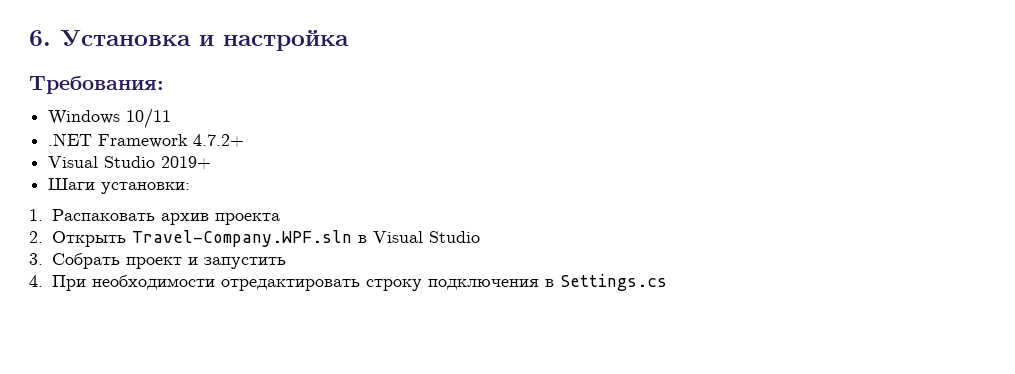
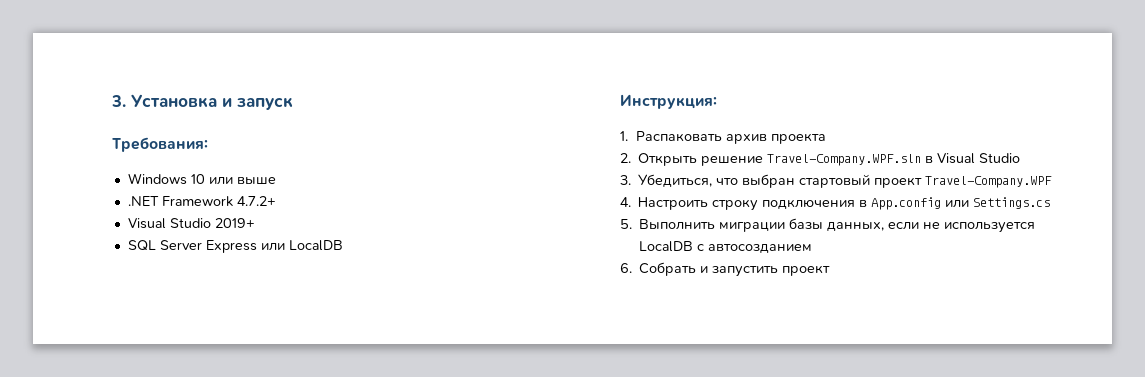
[29,30,51,46] 6. -> [111,95,126,107] 3.
[223,30,349,51] настройка -> [237,97,293,110] запуск
[126,108,172,129] 10/11 -> [190,174,276,185] 10 или выше
[48,178,191,194] Шаги установки: -> [127,240,343,253] [620,94,717,109] SQL Server Express или LocalDB // Инструкция:
(126, 239) none -> [701,156,764,166] решение
[51,253,286,269] [29,275,360,291] Собрать проект и запустить // 4. При необходимости отредактировать -> [638,174,1053,188] [620,197,709,210] Убедиться, что выбран стартовый проект Travel-Company.WPF // 4. Настроить
(554, 283) none -> [871,197,970,210] App.config или
(667, 282) none -> [620,218,1036,233] [639,241,813,253] [620,262,831,277] // 5. Выполнить миграции базы данных, если не используется LocalDB с автосозданием // 6. Собрать и запустить проект

